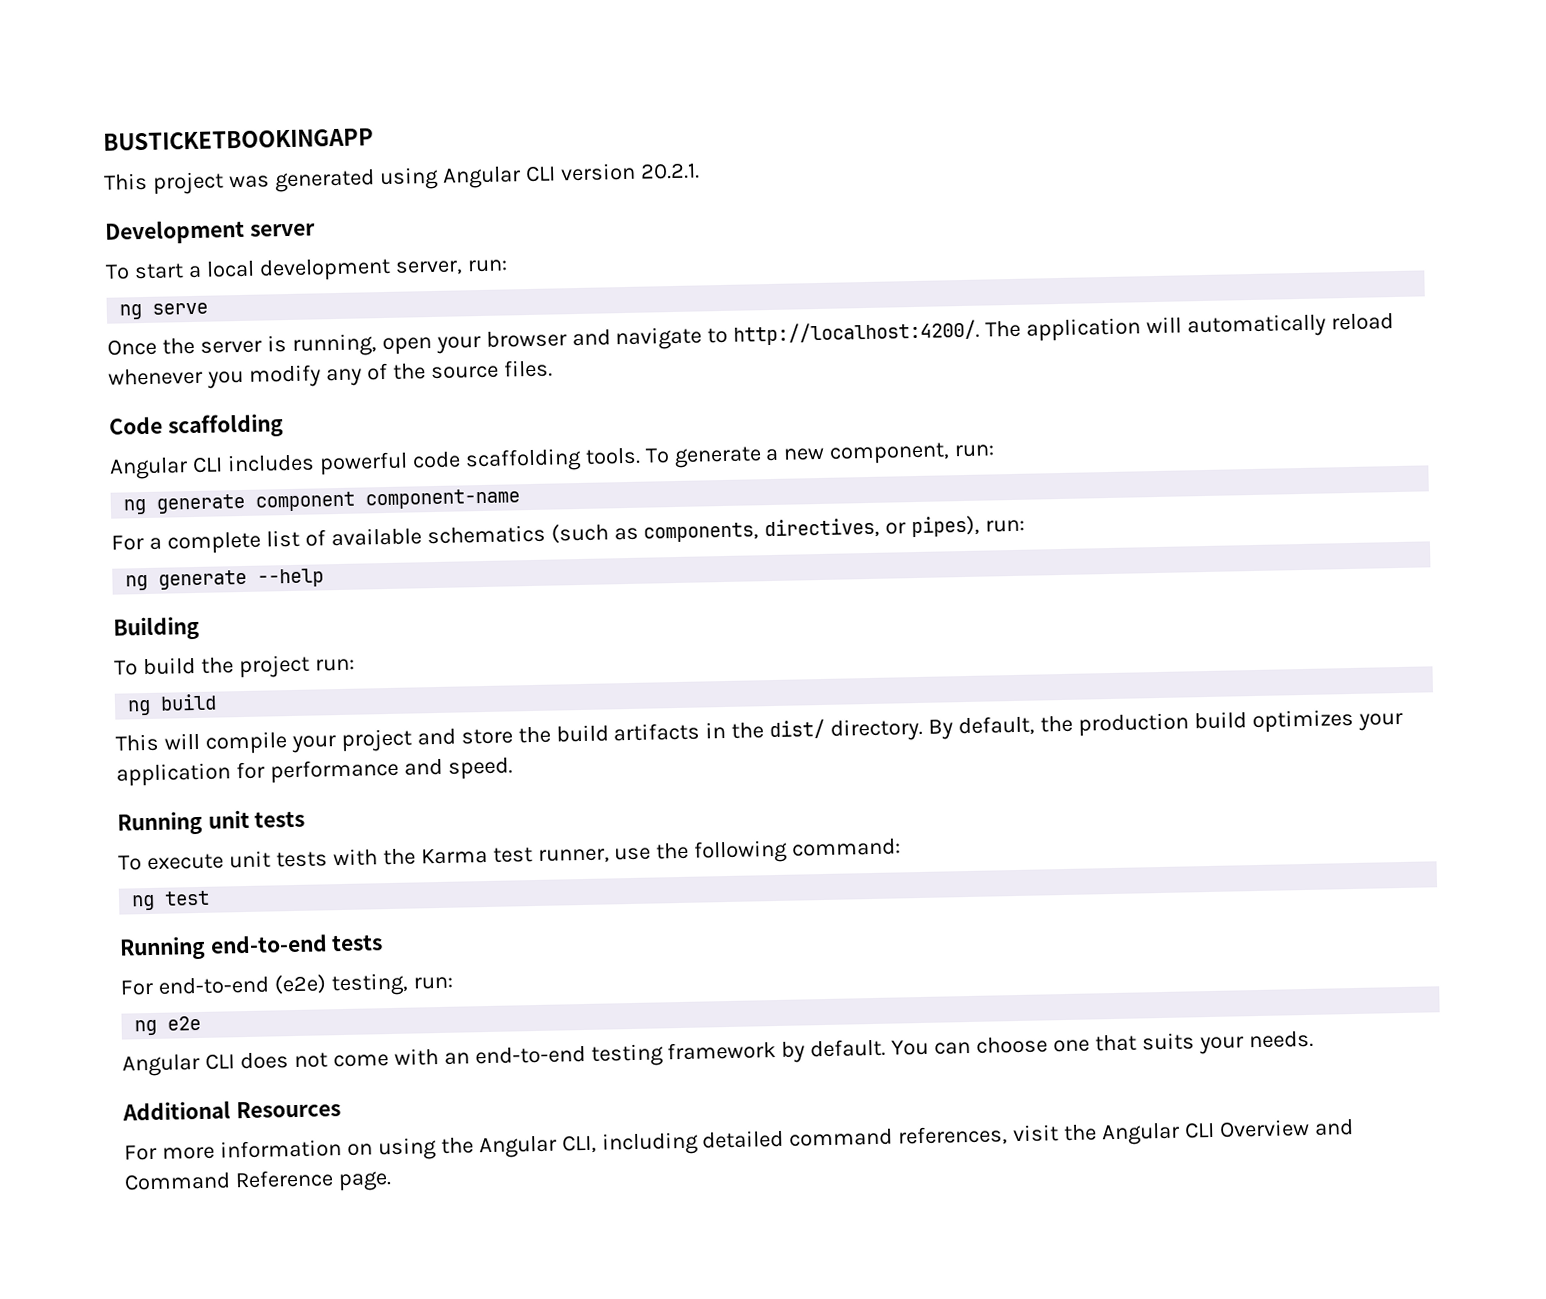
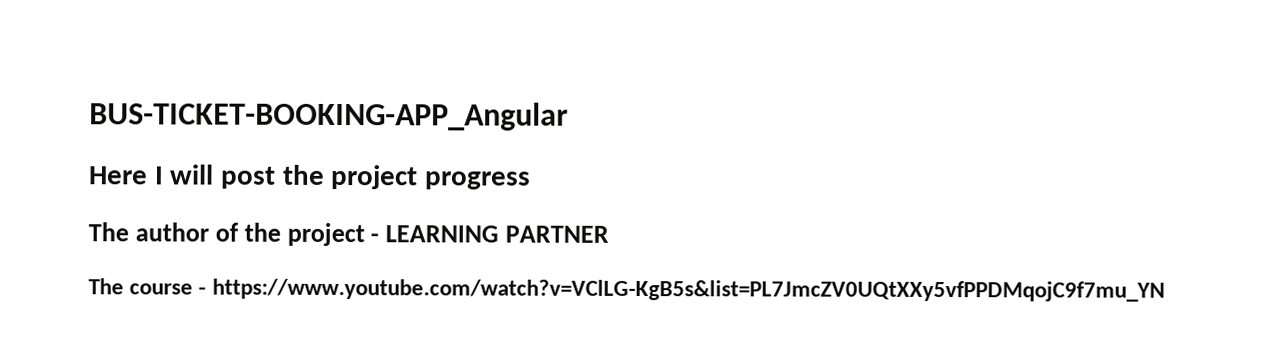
[103,128,374,151] [103,162,700,195] [104,218,316,245] [105,257,508,282] [119,302,209,320] [107,313,1395,357] [108,359,553,389] [109,413,284,439] [109,442,996,480] [123,488,521,515] [111,515,1026,555] [125,568,325,591] [113,615,200,641] [114,654,355,679] [127,693,218,716] [115,708,1403,755] [116,757,513,787] [117,809,306,836] [118,838,902,871] [131,890,211,911] [119,934,384,961] [120,972,453,997] [134,1015,202,1036] [122,1030,1314,1077] [122,1100,341,1121] [124,1118,1354,1161] [124,1169,392,1192] BUSTICKETBOOKINGAPP // This project was generated using Angular CLI version 20.2.1. // Development server // To start a local development server, run: // ng serve // Once the server is running, open your browser and navigate to http://localhost:4200/. The application will automatically reload whenever you modify any of the source files. // Code scaffolding // Angular CLI includes powerful code scaffolding tools. To generate a new component, run: // ng generate component component-name // For a complete list of available schematics (such as components, directives, or pipes), run: // ng generate --help // Building // To build the project run: // ng build // This will compile your project and store the build artifacts in the dist/ directory. By default, the production build optimizes your application for performance and speed. // Running unit tests // To execute unit tests with the Karma test runner, use the following command: // ng test // Running end-to-end tests // For end-to-end (e2e) testing, run: // ng e2e // Angular CLI does not come with an end-to-end testing framework by default. You can choose one that suits your needs. // Additional Resources // For more information on using the Angular CLI, including detailed command references, visit the Angular CLI Overview and Command Reference page. -> [89,101,568,131] [88,164,532,190] [88,222,610,247] [88,278,1165,302] BUS-TICKET-BOOKING-APP_Angular // Here I will post the project progress // The author of the project - LEARNING PARTNER // The course - https://www.youtube.com/watch?v=VClLG-KgB5s&list=PL7JmcZV0UQtXXy5vfPPDMqojC9f7mu_YN

